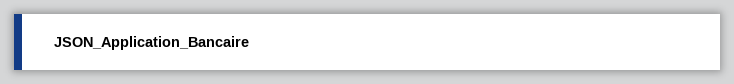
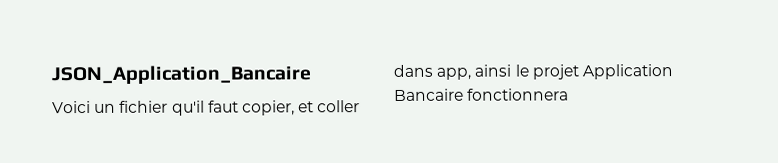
(249, 43) none -> [52,100,361,116] [393,64,673,80] [394,88,570,101] // Voici un fichier qu'il faut copier, et coller dans app, ainsi le projet Application Bancaire fonctionnera

